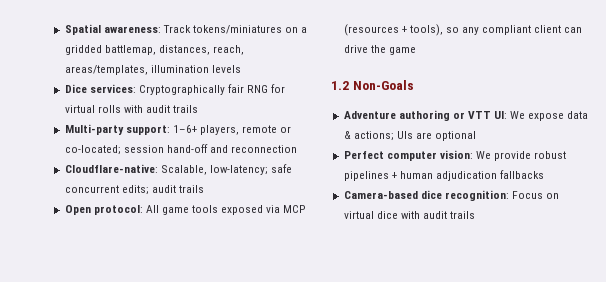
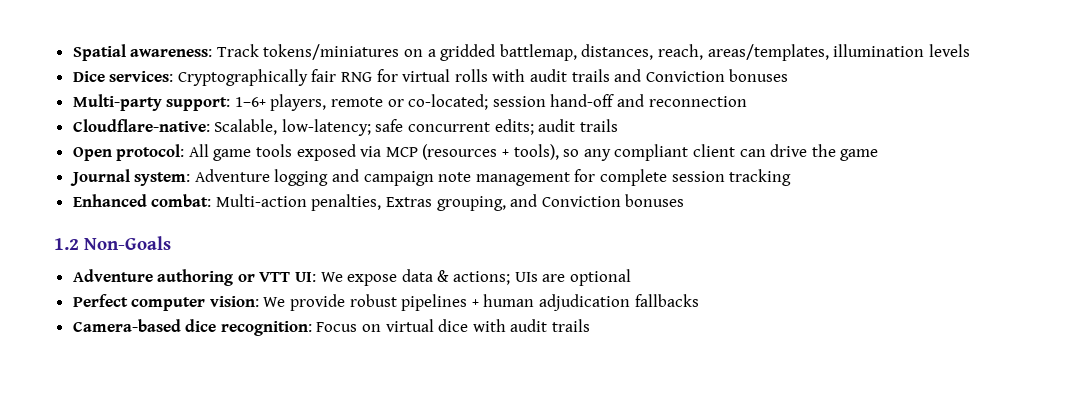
(199, 109) none -> [614,69,789,82] and Conviction bonuses
(416, 51) none -> [69,169,792,186] [72,194,685,211] // Journal system: Adventure logging and campaign note management for complete session tracking // Enhanced combat: Multi-action penalties, Extras grouping, and Conviction bonuses

